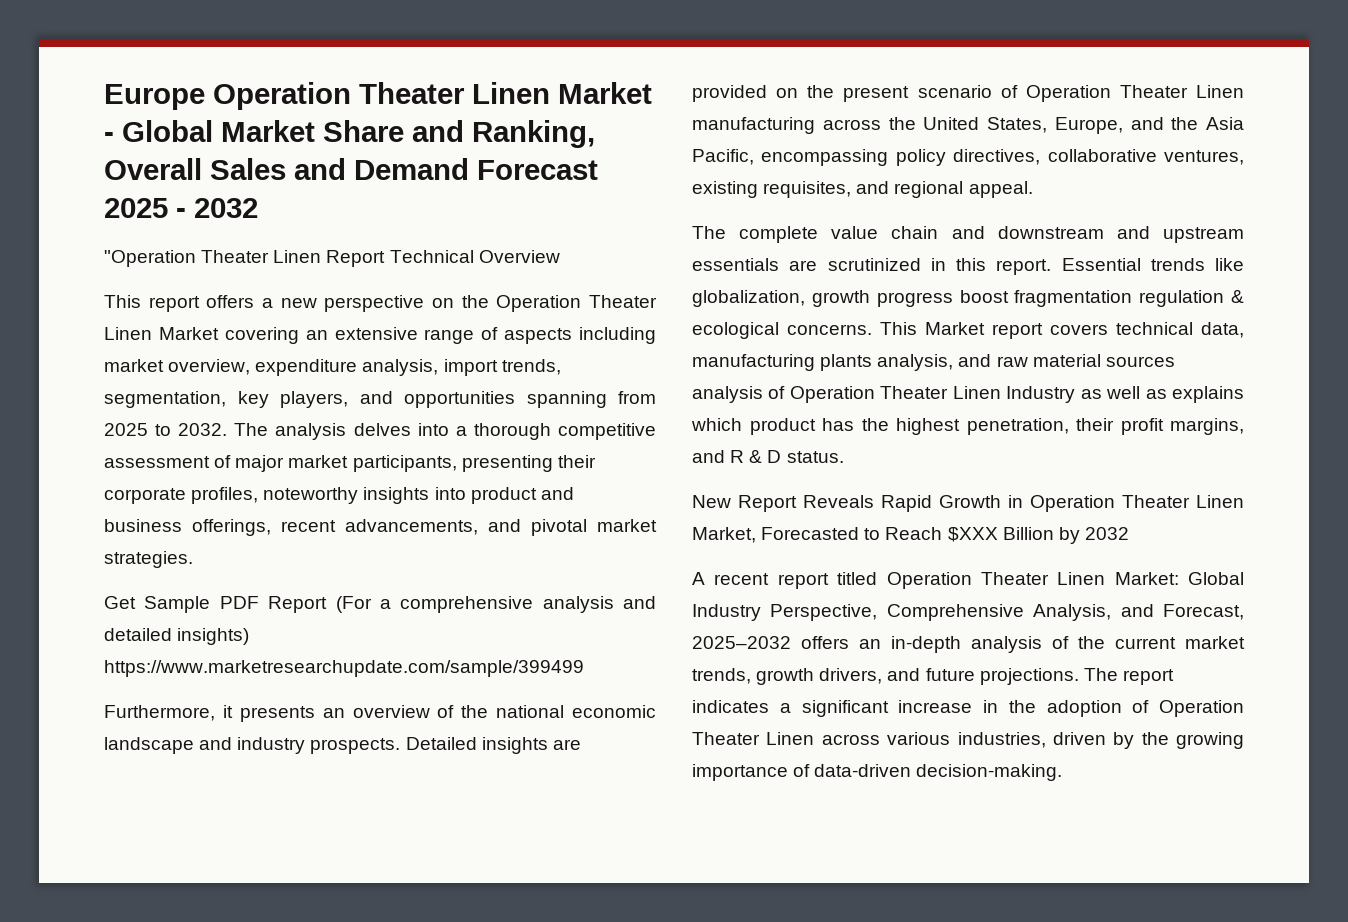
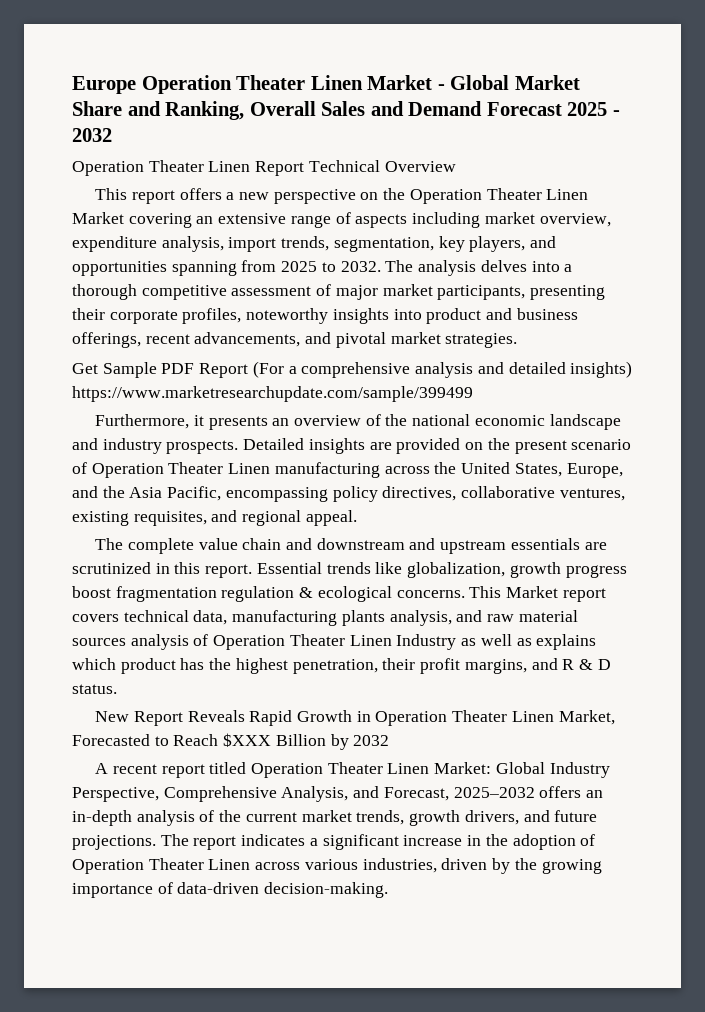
[104,250,196,267] "Operation -> [72,161,144,176] Operation

